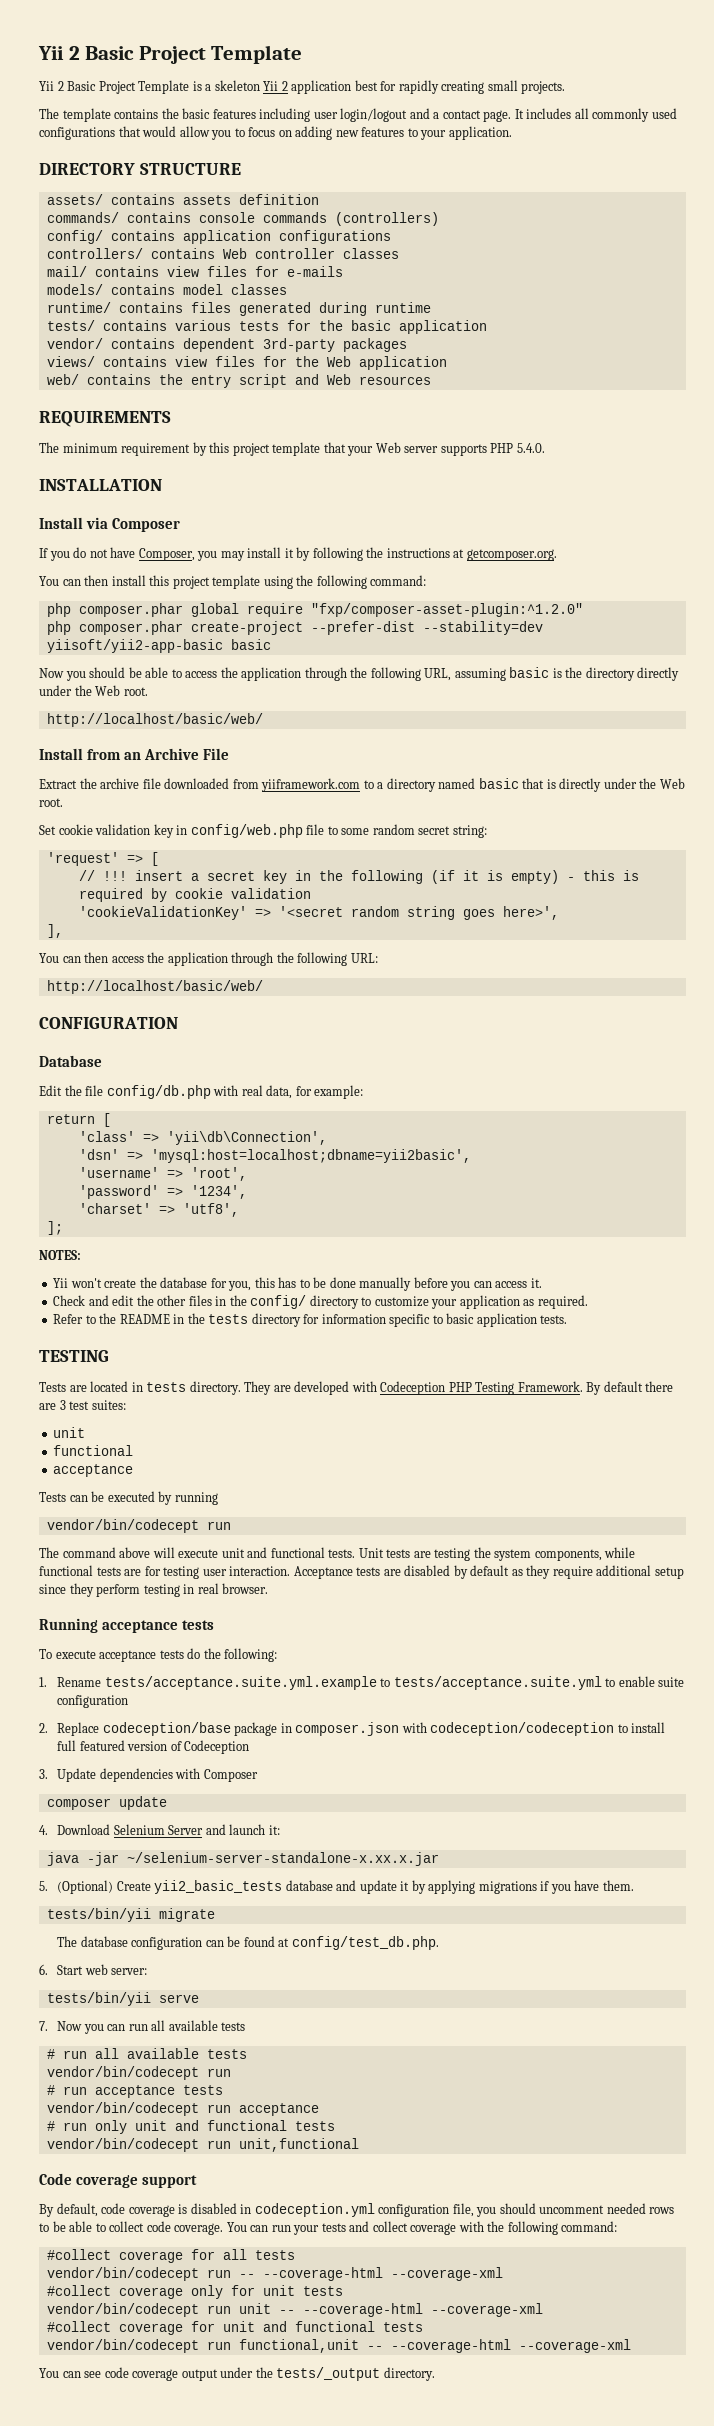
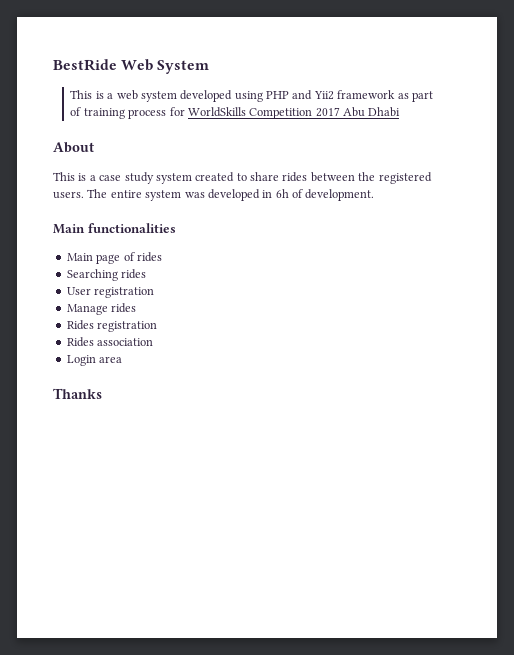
[38,45,303,64] [39,80,566,94] [39,108,677,122] [39,126,512,140] [39,163,241,175] [46,194,319,205] [46,212,439,226] [46,230,391,244] [46,248,399,259] [46,266,343,277] [46,284,287,295] [46,302,431,316] [46,320,487,334] [46,338,407,352] [46,356,447,370] [46,374,431,388] [39,411,171,427] [39,442,545,456] [39,479,162,491] [39,517,181,532] [39,547,557,561] [39,575,427,589] [46,603,583,617] [46,621,543,635] [46,639,271,653] [39,667,680,681] [39,685,148,696] [46,713,263,727] [39,748,230,760] [39,778,685,792] [39,798,63,807] [39,824,487,838] [46,852,159,866] [78,870,639,884] [78,888,311,902] [78,906,559,920] [46,924,63,938] [39,952,378,966] [46,980,263,994] [39,1017,178,1029] [39,1055,102,1067] [39,1085,364,1099] [46,1113,111,1127] [78,1131,327,1145] [78,1149,471,1163] [78,1167,247,1181] [78,1185,247,1199] [78,1203,239,1217] [46,1221,63,1235] [39,1250,81,1260] [53,1277,542,1291] [53,1295,588,1309] [53,1313,568,1327] [39,1350,109,1362] [39,1381,674,1395] [39,1400,126,1410] [53,1427,86,1438] [53,1445,134,1456] [53,1464,134,1477] [39,1491,218,1505] [46,1519,231,1533] [39,1547,636,1561] [39,1565,684,1579] [39,1583,269,1597] [39,1618,215,1633] [39,1648,278,1662] [39,1676,685,1690] [57,1695,129,1708] [39,1722,666,1736] [57,1740,250,1754] [39,1768,258,1782] [46,1796,167,1810] [39,1824,280,1835] [46,1852,439,1866] [39,1880,634,1894] [46,1908,215,1922] [57,1936,439,1950] [39,1964,148,1975] [46,1992,199,2006] [39,2020,246,2034] [46,2048,247,2059] [46,2066,231,2080] [46,2085,223,2098] [46,2102,319,2116] [46,2120,335,2134] [46,2138,359,2152] [39,2173,198,2188] [39,2203,675,2217] [39,2221,618,2235] [46,2249,295,2263] [46,2267,503,2281] [46,2285,343,2299] [46,2303,543,2317] [46,2321,423,2335] [46,2339,631,2353] [39,2367,435,2381] Yii 2 Basic Project Template // Yii 2 Basic Project Template is a skeleton Yii 2 application best for rapidly creating small projects. // The template contains the basic features including user login/logout and a contact page. It includes all commonly used configurations that would allow you to focus on adding new features to your application. // DIRECTORY STRUCTURE // assets/ contains assets definition // commands/ contains console commands (controllers) // config/ contains application configurations // controllers/ contains Web controller classes // mail/ contains view files for e-mails // models/ contains model classes // runtime/ contains files generated during runtime // tests/ contains various tests for the basic application // vendor/ contains dependent 3rd-party packages // views/ contains view files for the Web application // web/ contains the entry script and Web resources // REQUIREMENTS // The minimum requirement by this project template that your Web server supports PHP 5.4.0. // INSTALLATION // Install via Composer // If you do not have Composer, you may install it by following the instructions at getcomposer.org. // You can then install this project template using the following command: // php composer.phar global require "fxp/composer-asset-plugin:^1.2.0" // php composer.phar create-project --prefer-dist --stability=dev yiisoft/yii2-app-basic basic // Now you should be able to access the application through the following URL, assuming basic is the directory directly under the Web root. // http://localhost/basic/web/ // Install from an Archive File // Extract the archive file downloaded from yiiframework.com to a directory named basic that is directly under the Web root. // Set cookie validation key in config/web.php file to some random secret string: // 'request' => [ // // !!! insert a secret key in the following (if it is empty) - this is required by cookie validation // 'cookieValidationKey' => '<secret random string goes here>', // ], // You can then access the application through the following URL: // http://localhost/basic/web/ // CONFIGURATION // Database // Edit the file config/db.php with real data, for example: // return [ // 'class' => 'yii\db\Connection', // 'dsn' => 'mysql:host=localhost;dbname=yii2basic', // 'username' => 'root', // 'password' => '1234', // 'charset' => 'utf8', // ]; // NOTES: // Yii won't create the database for you, this has to be done manually before you can access it. // Check and edit the other files in the config/ directory to customize your application as required. // Refer to the README in the tests directory for information specific to basic application tests. // TESTING // Tests are located in tests directory. They are developed with Codeception PHP Testing Framework. By default there are 3 test suites: // unit // functional // acceptance // Tests can be executed by running // vendor/bin/codecept run // The command above will execute unit and functional tests. Unit tests are testing the system components, while functional tests are for testing user interaction. Acceptance tests are disabled by default as they require additional setup since they perform testing in real browser. // Running acceptance tests // To execute acceptance tests do the following: // 1. Rename tests/acceptance.suite.yml.example to tests/acceptance.suite.yml to enable suite configuration // 2. Replace codeception/base package in composer.json with codeception/codeception to install full featured version of Codeception // 3. Update dependencies with Composer // composer update // 4. Download Selenium Server and launch it: // java -jar ~/selenium-server-standalone-x.xx.x.jar // 5. (Optional) Create yii2_basic_tests database and update it by applying migrations if you have them. // tests/bin/yii migrate // The database configuration can be found at config/test_db.php. // 6. Start web server: // tests/bin/yii serve // 7. Now you can run all available tests // # run all available tests // vendor/bin/codecept run // # run acceptance tests // vendor/bin/codecept run acceptance // # run only unit and functional tests // vendor/bin/codecept run unit,functional // Code coverage support // By default, code coverage is disabled in codeception.yml configuration file, you should uncomment needed rows to be able to collect code coverage. You can run your tests and collect coverage with the following command: // #collect coverage for all tests // vendor/bin/codecept run -- --coverage-html --coverage-xml // #collect coverage only for unit tests // vendor/bin/codecept run unit -- --coverage-html --coverage-xml // #collect coverage for unit and functional tests // vendor/bin/codecept run functional,unit -- --coverage-html --coverage-xml // You can see code coverage output under the tests/_output directory. -> [53,59,210,74] [70,90,433,102] [70,107,401,119] [53,142,94,153] [53,172,432,184] [53,189,375,201] [53,223,176,234] [66,252,162,264] [66,269,147,281] [66,287,155,298] [66,303,137,315] [66,320,158,332] [66,337,154,347] [66,355,123,366] [53,388,102,399] BestRide Web System // This is a web system developed using PHP and Yii2 framework as part of training process for WorldSkills Competition 2017 Abu Dhabi // About // This is a case study system created to share rides between the registered users. The entire system was developed in 6h of development. // Main functionalities // Main page of rides // Searching rides // User registration // Manage rides // Rides registration // Rides association // Login area // Thanks

